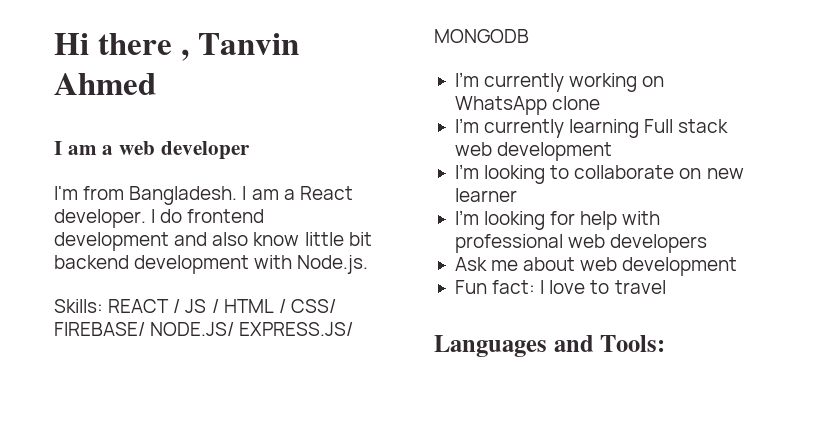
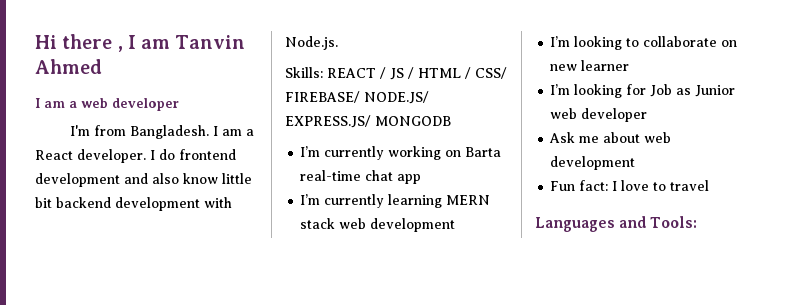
(189, 55) none -> [127,35,171,49] I am
[454,96,601,115] WhatsApp clone -> [465,147,502,157] [300,170,422,184] Barta real-time chat app
[644,119,674,133] Full -> [446,195,491,205] MERN
[580,211,661,230] [454,234,708,253] help with professional web developers -> [650,84,736,97] [550,108,648,122] Job as Junior web developer

